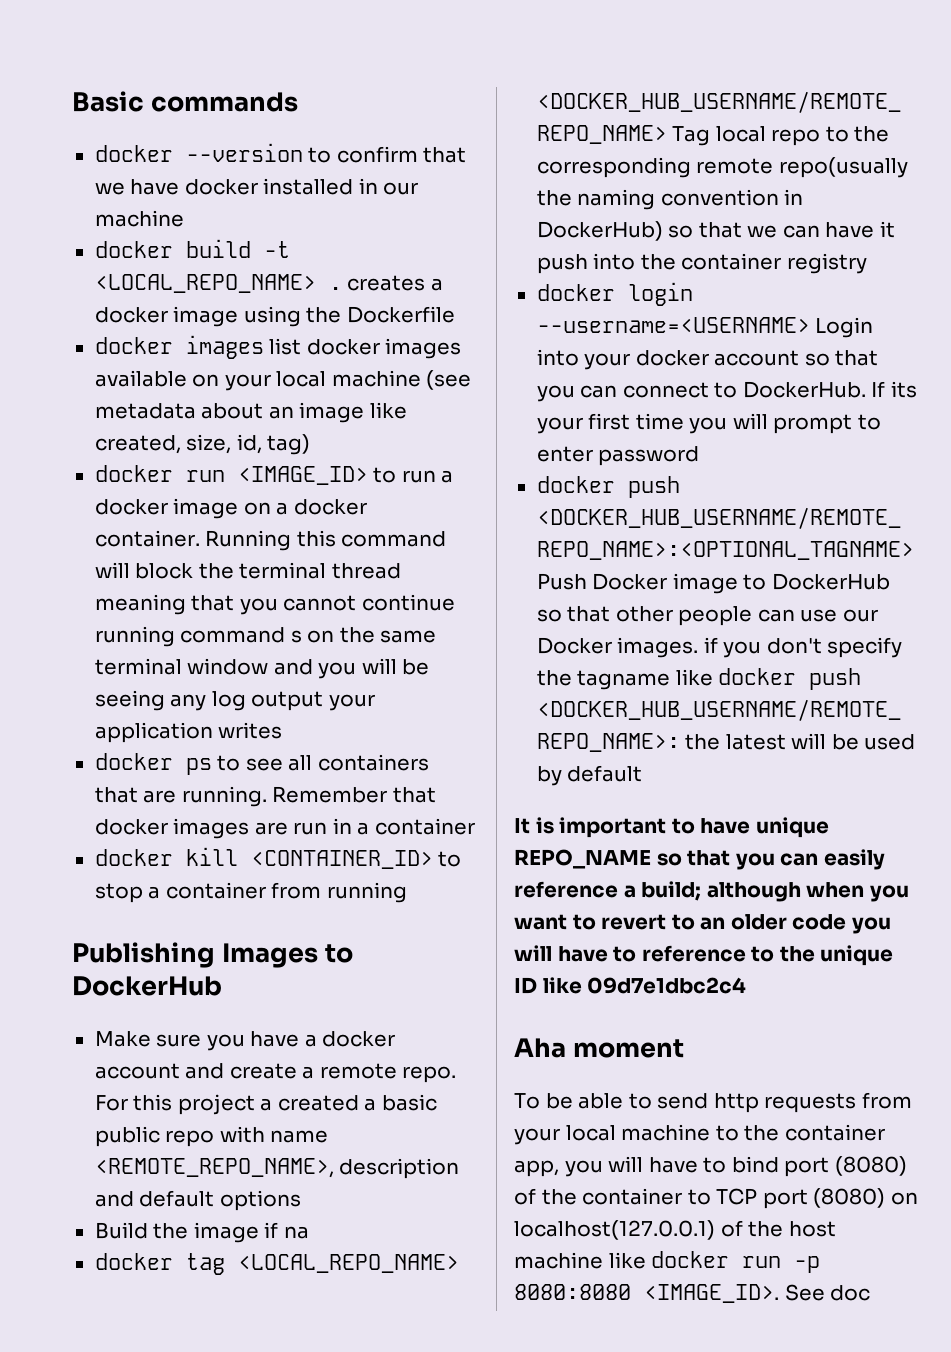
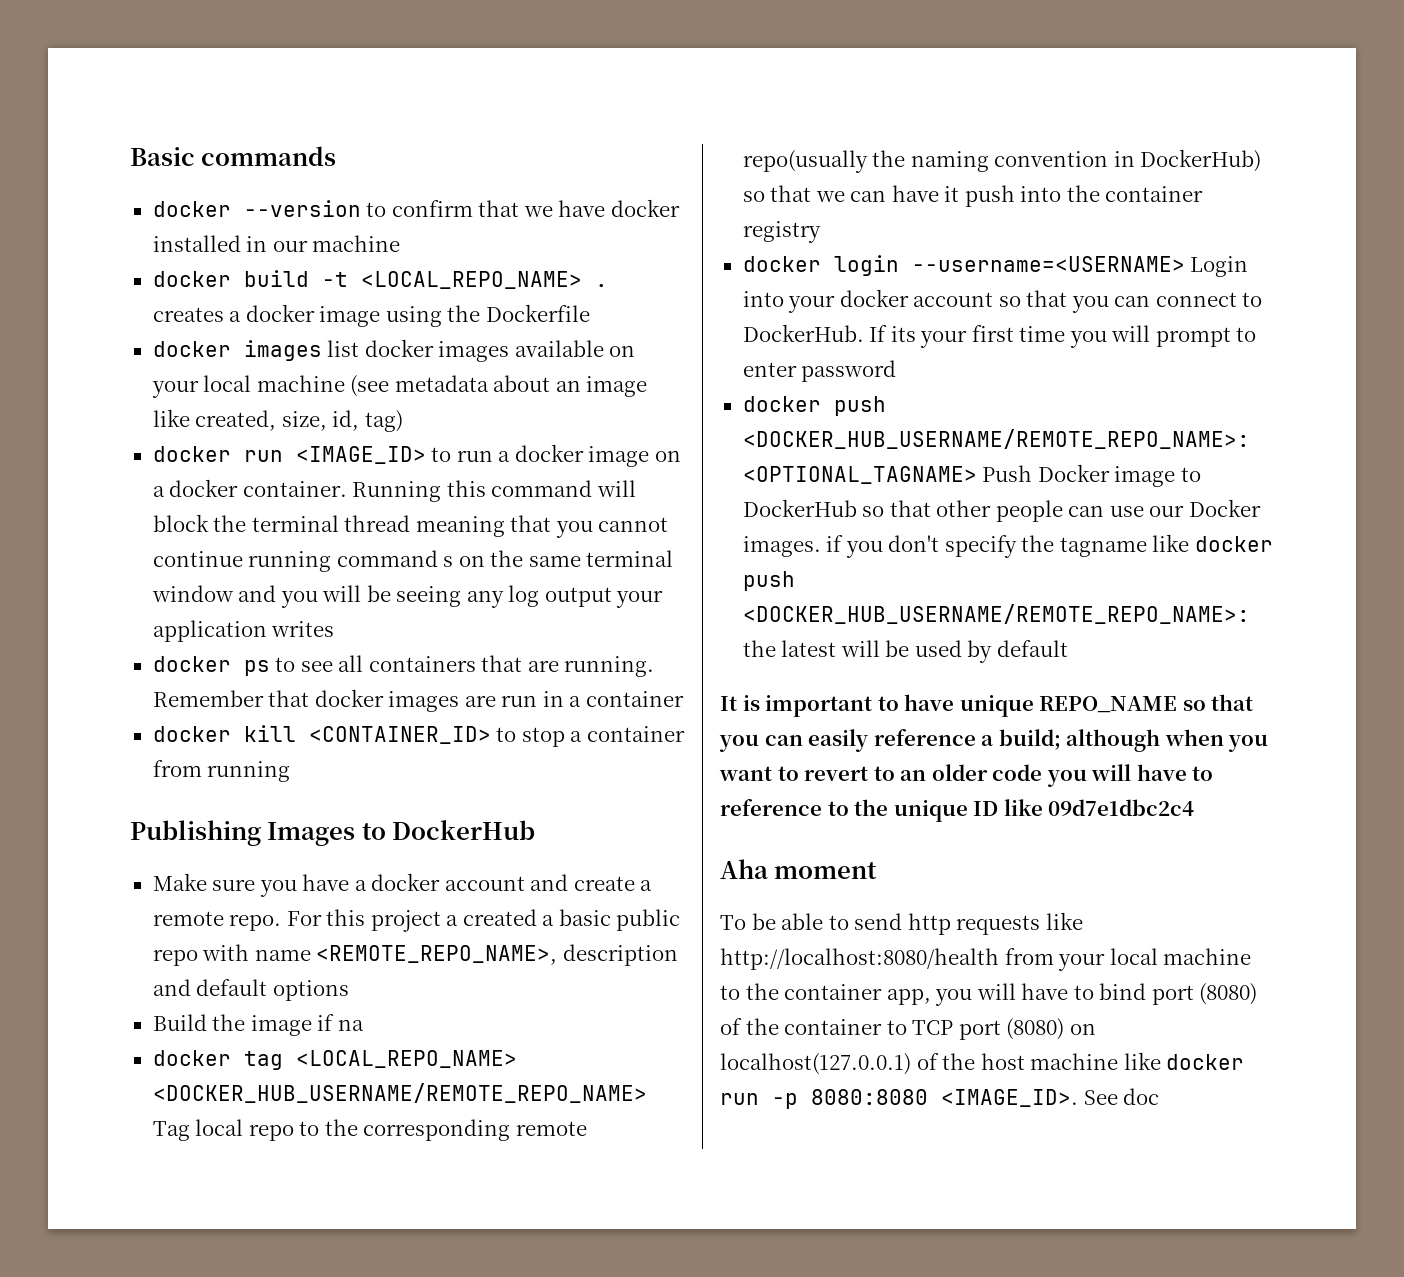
(857, 1103) none -> [1045,912,1083,930] [720,948,999,970] like http://localhost:8080/health

